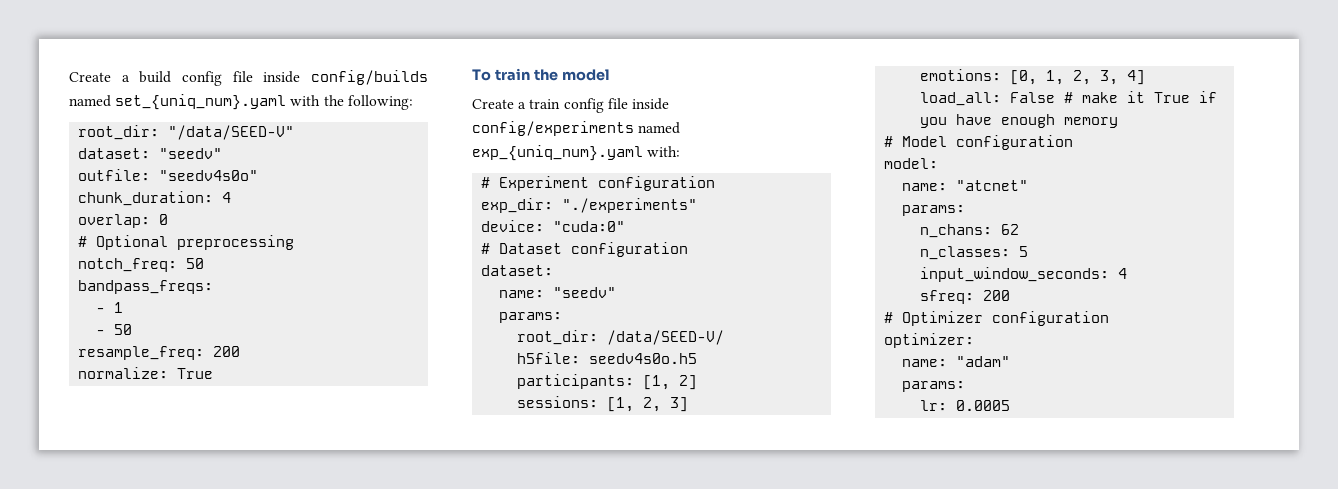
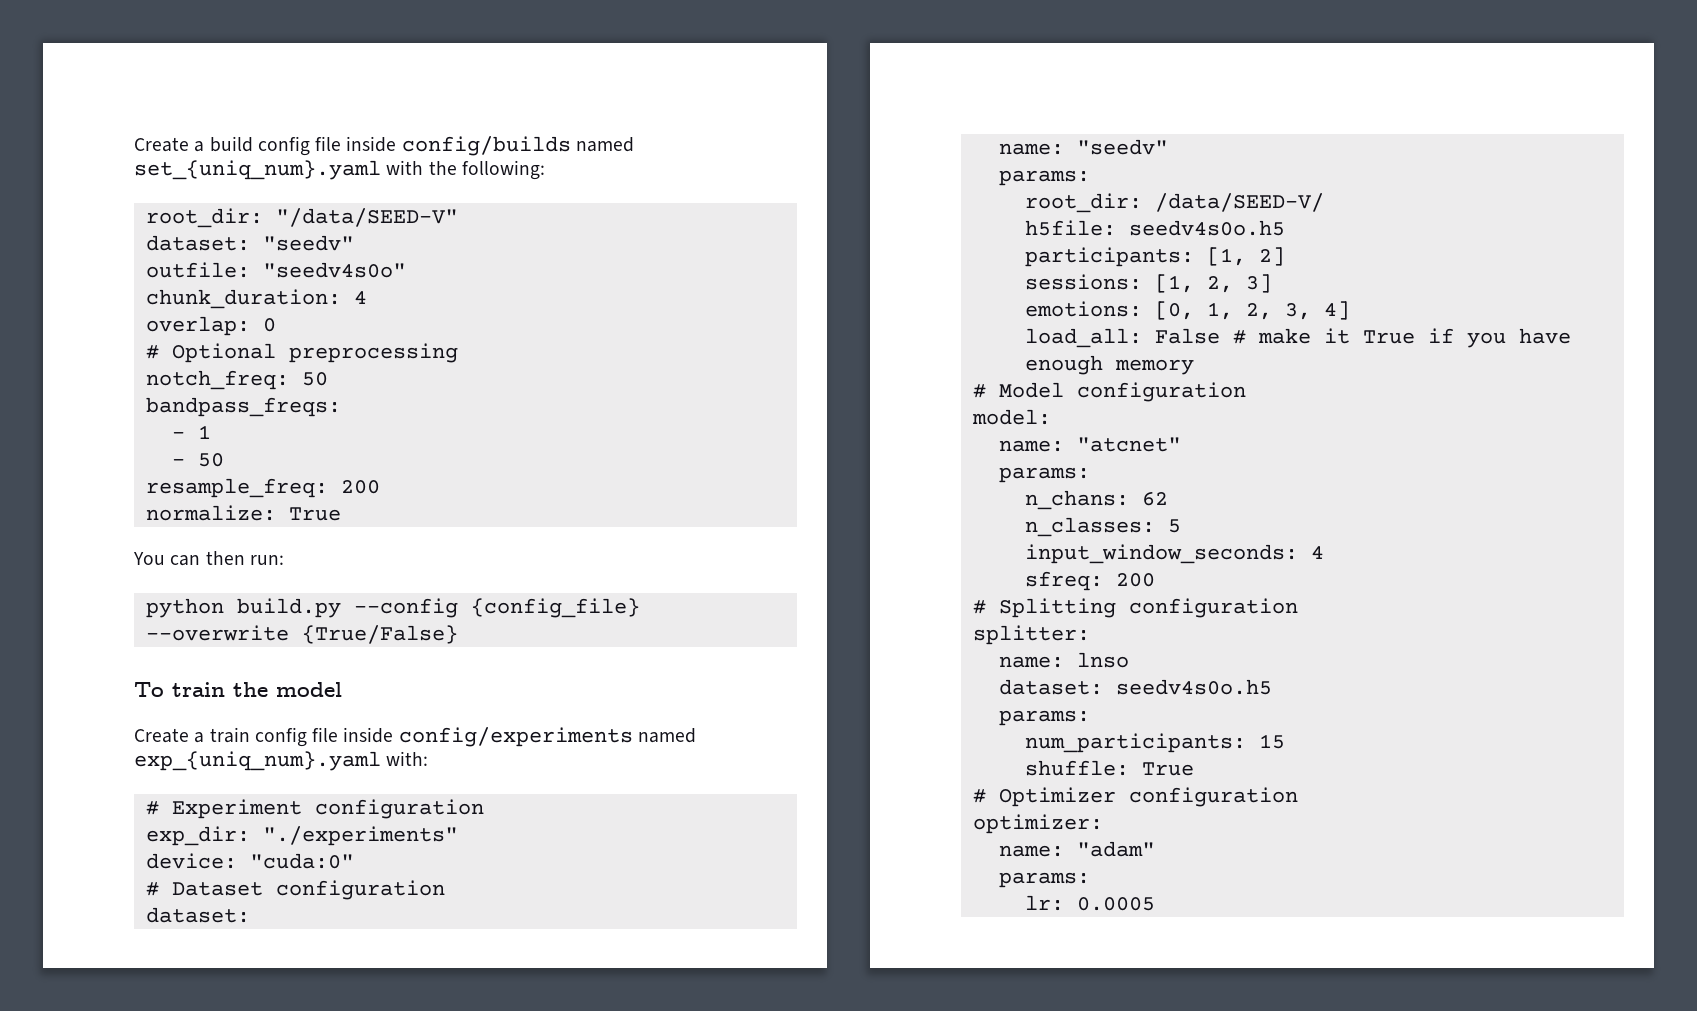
(214, 373) none -> [133,551,284,566] [145,598,640,618] [145,625,458,644] // You can then run: // python build.py --config {config_file} --overwrite {True/False}
(1011, 295) none -> [972,598,1298,618] [972,625,1090,645] [998,652,1129,668] [998,679,1272,695] [998,710,1090,726] [1024,733,1285,753] [1024,760,1194,776] // # Splitting configuration // splitter: // name: lnso // dataset: seedv4s0o.h5 // params: // num_participants: 15 // shuffle: True

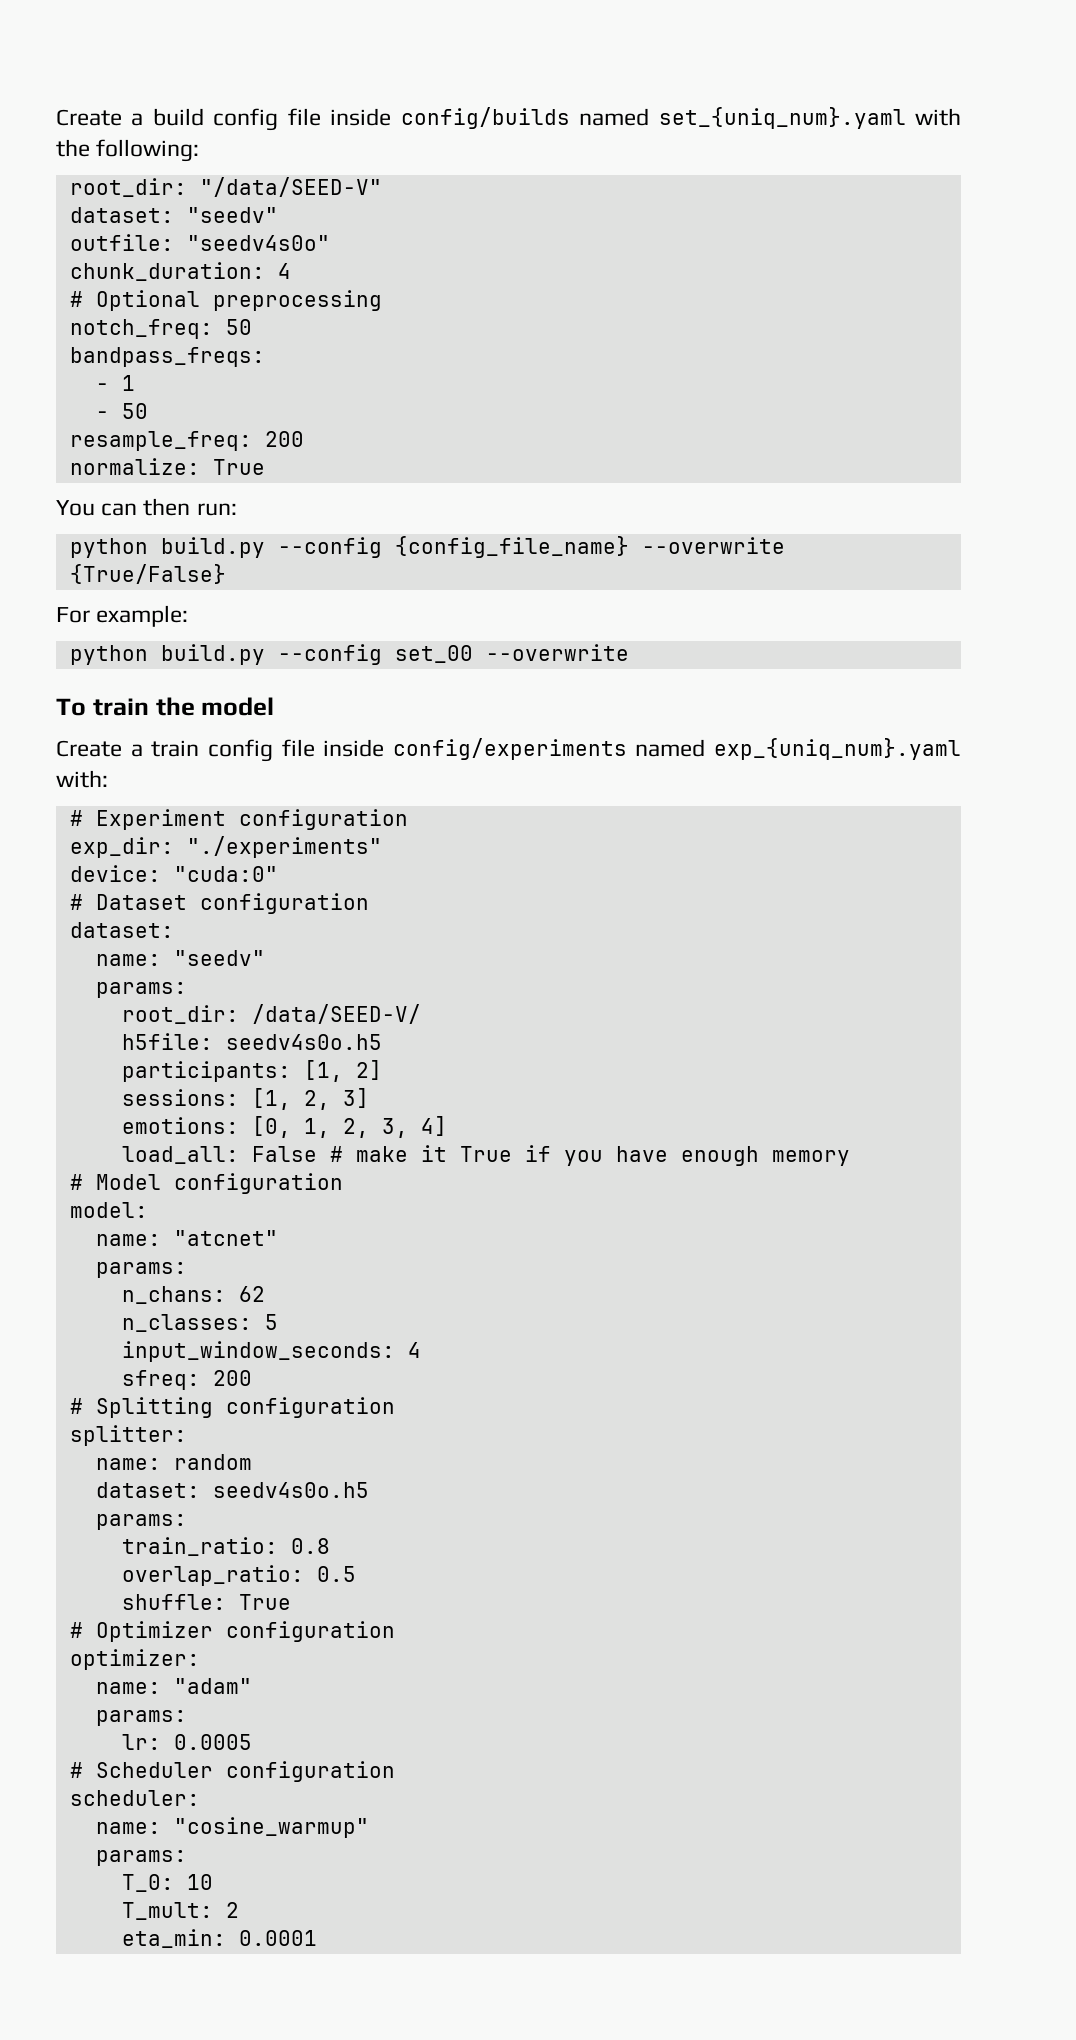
[145,316,276,336] // overlap: 0 -> (291, 271) none
[470,598,640,618] {config_file} -> [394,536,629,558] {config_file_name}
(458, 634) none -> [56,605,189,627] [69,644,629,665] // For example: // python build.py --config set_00 --overwrite
[1076,652,1129,668] lnso -> [173,1454,252,1470] random
[1024,733,1285,753] num_participants: 15 -> [121,1537,330,1556] [121,1565,356,1586] train_ratio: 0.8 // overlap_ratio: 0.5
(1155, 904) none -> [69,1761,395,1782] [69,1790,200,1806] [95,1817,369,1838] [95,1850,187,1866] [121,1874,213,1892] [121,1902,239,1920] [121,1929,317,1948] // # Scheduler configuration // scheduler: // name: "cosine_warmup" // params: // T_0: 10 // T_mult: 2 // eta_min: 0.0001

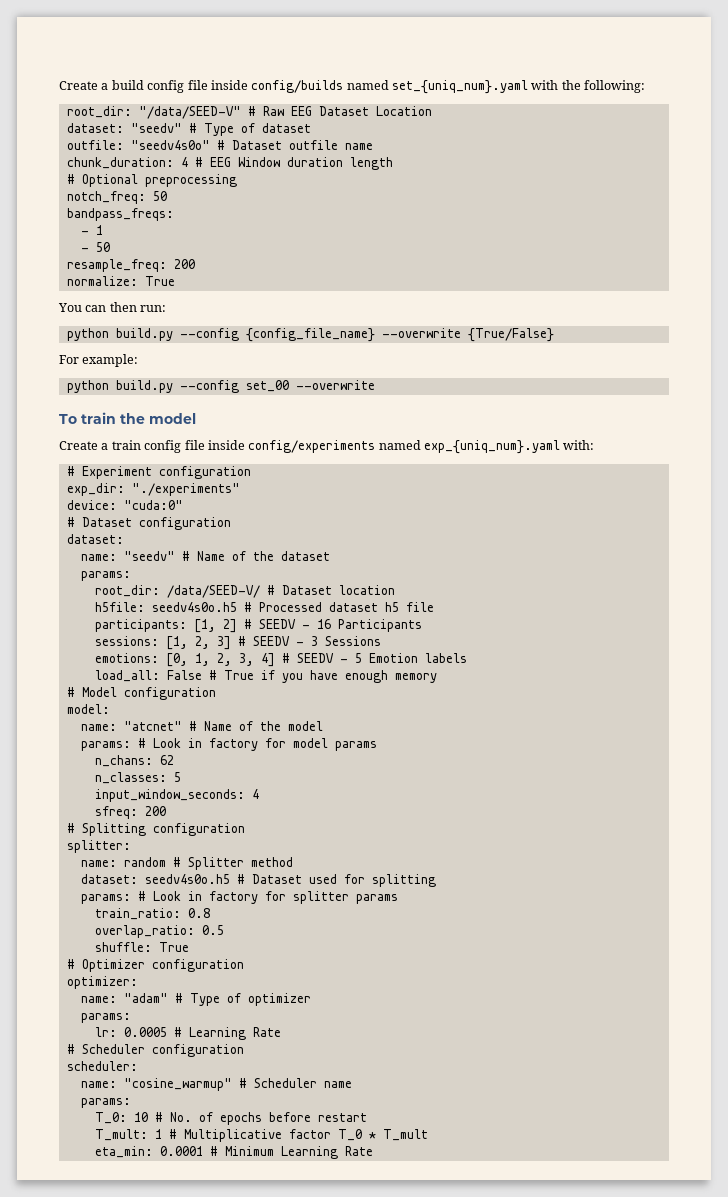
[69,207,278,223] [69,234,330,251] [69,262,291,281] // dataset: "seedv" // outfile: "seedv4s0o" // chunk_duration: 4 -> [247,106,432,116] [66,123,311,136] [66,140,373,150] [66,157,393,170] # Raw EEG Dataset Location // dataset: "seedv" # Type of dataset // outfile: "seedv4s0o" # Dataset outfile name // chunk_duration: 4 # EEG Window duration length
(265, 958) none -> [181,551,330,561] # Name of the dataset
(421, 1014) none -> [266,585,395,595] # Dataset location
[121,1060,382,1082] // participants: [1, 2] -> [243,602,434,612] [94,619,422,633] # Processed dataset h5 file // participants: [1, 2] # SEEDV - 16 Participants
(369, 1098) none -> [237,636,381,646] # SEEDV - 3 Sessions
(447, 1126) none -> [281,653,467,663] # SEEDV - 5 Emotion labels
[355,1145,447,1162] make it -> (217, 675) none
[95,1262,187,1278] // params: -> [188,721,323,731] [80,738,377,751] # Name of the model // params: # Look in factory for model params
(252, 1462) none -> [172,857,293,870] # Splitter method
[95,1514,187,1530] // params: -> [236,874,436,887] [80,891,398,904] # Dataset used for splitting // params: # Look in factory for splitter params
(252, 1686) none -> [174,993,311,1006] # Type of optimizer
(252, 1742) none -> [173,1027,281,1040] # Learning Rate
(369, 1827) none -> [238,1078,352,1088] # Scheduler name
[121,1902,239,1920] [121,1929,317,1948] // T_mult: 2 // eta_min: 0.0001 -> [154,1112,367,1125] [94,1129,428,1142] [94,1146,373,1159] # No. of epochs before restart // T_mult: 1 # Multiplicative factor T_0 * T_mult // eta_min: 0.0001 # Minimum Learning Rate

